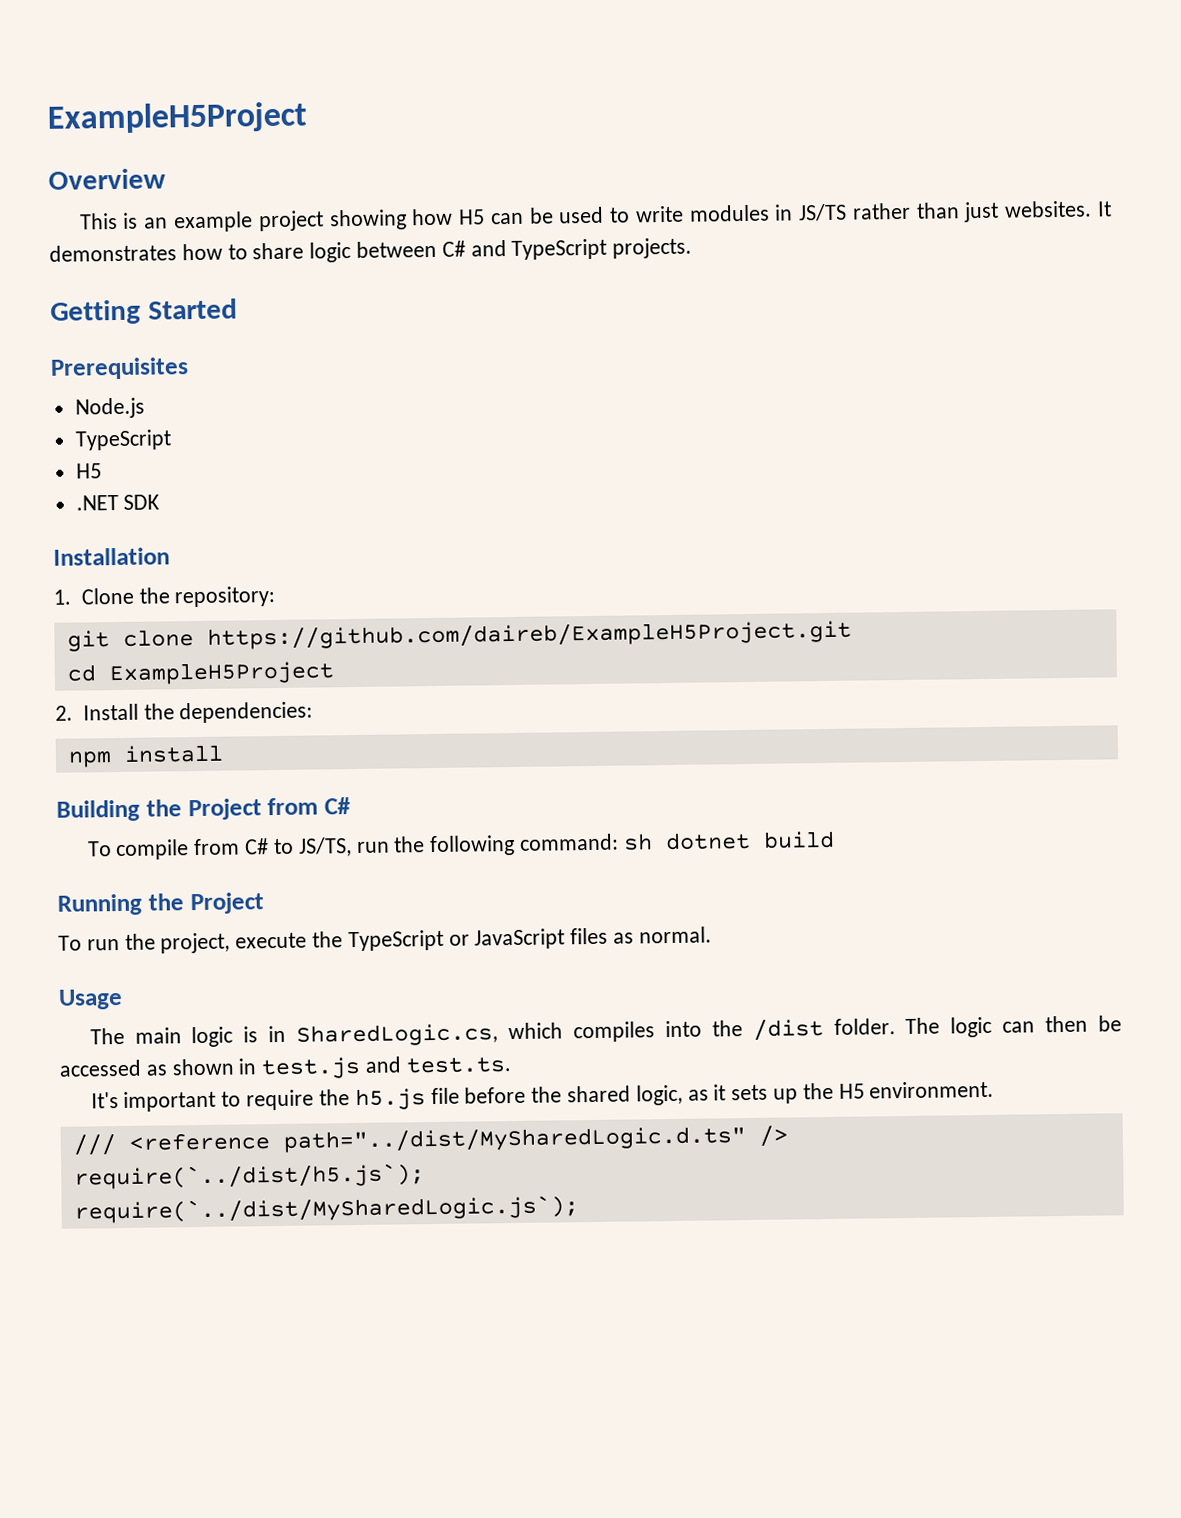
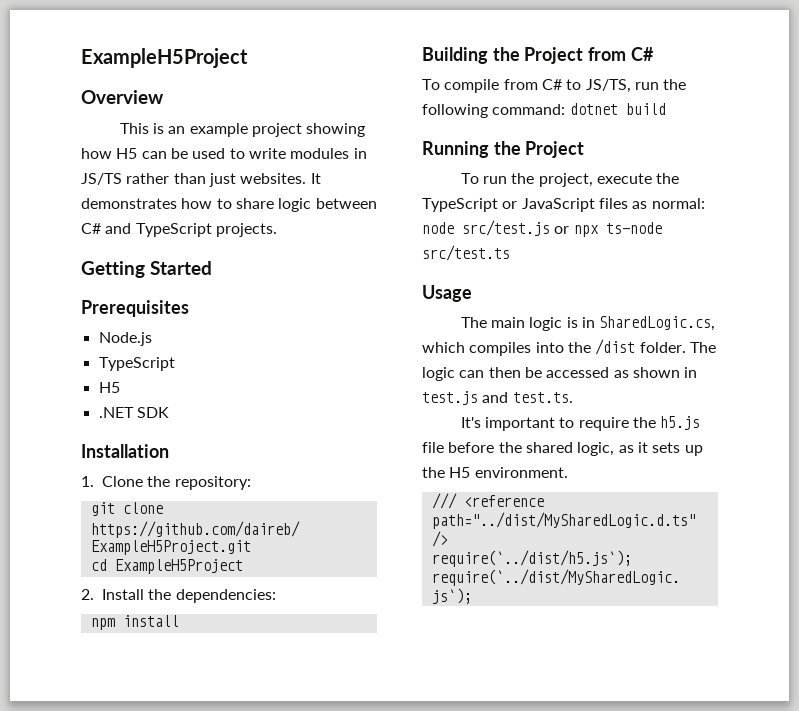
[622,833,653,851] sh -> (566, 109) none
[638,926,712,944] normal. -> [651,198,705,209] [422,220,662,237] [422,245,510,261] normal: node src/test.js or npx ts-node src/test.ts

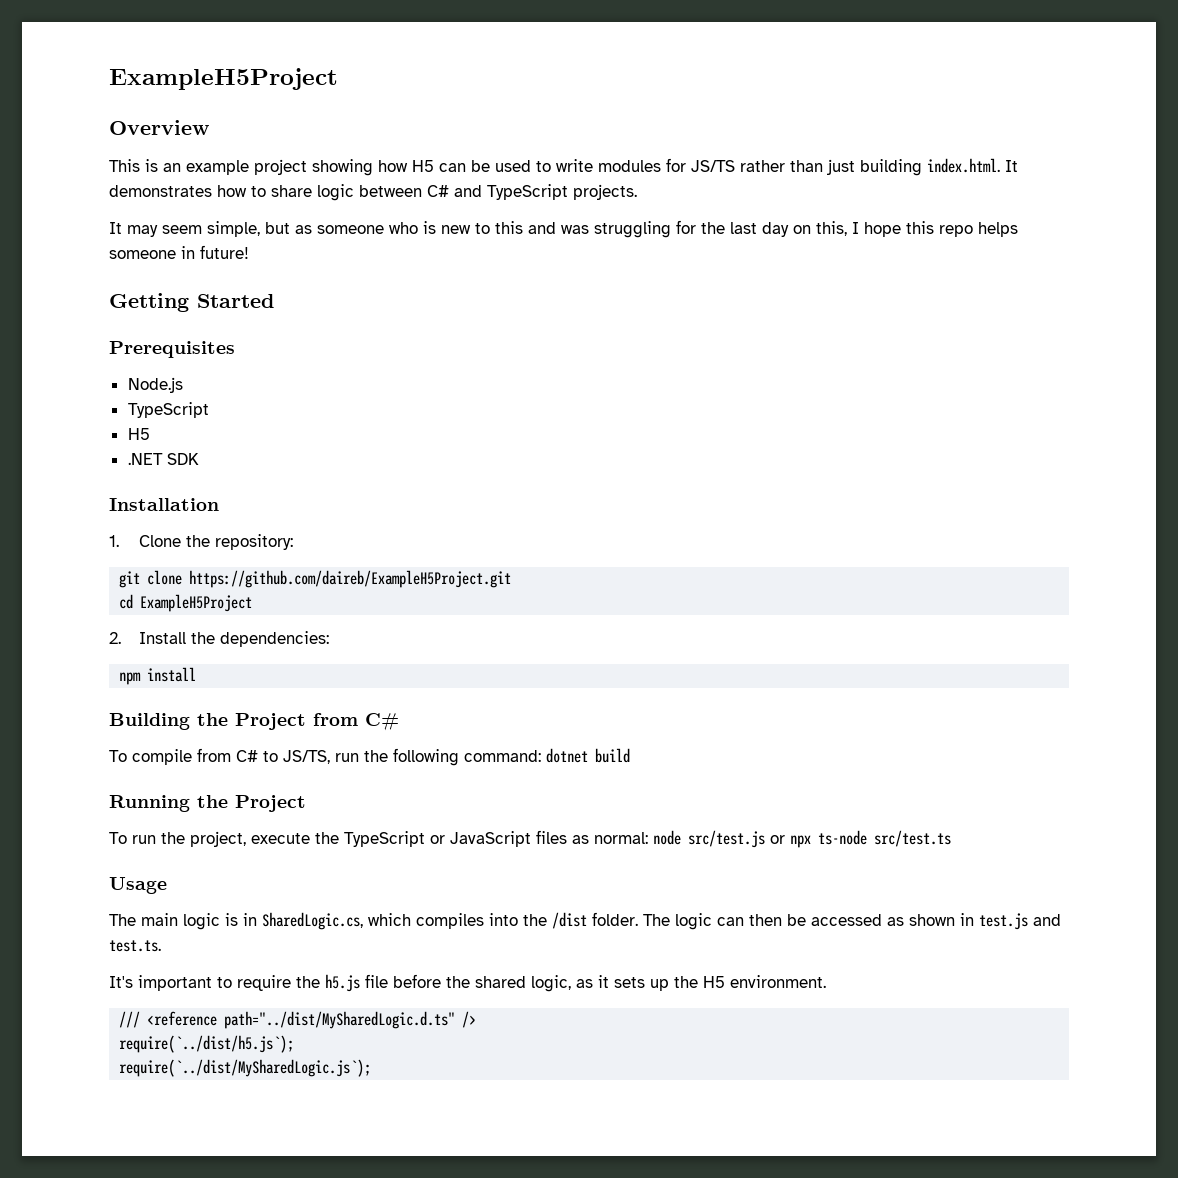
[353,148,367,159] in -> [666,158,686,172] for
[240,173,307,184] websites. -> [860,158,1000,176] building index.html.
(277, 230) none -> [109,220,1018,238] [109,245,249,259] // It may seem simple, but as someone who is new to this and was struggling for the last day on this, I hope this repo helps someone in future!

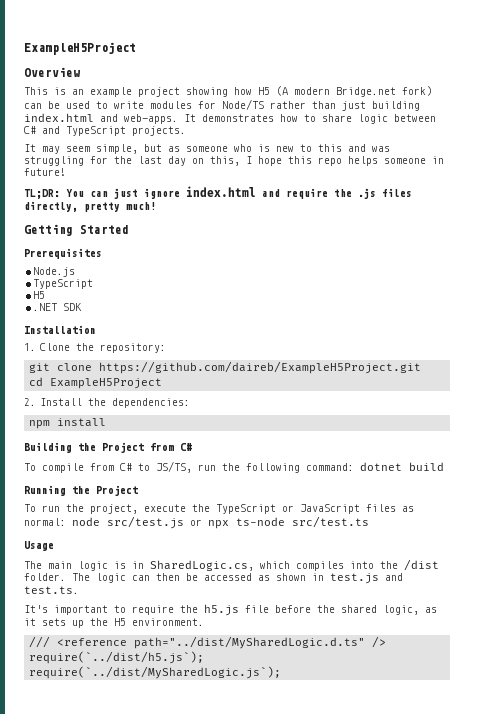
(434, 166) none -> [276,86,432,97] (A modern Bridge.net fork)
[691,160,735,172] JS/TS -> [222,99,264,110] Node/TS
[927,158,1000,173] index.html. -> [24,113,178,124] index.html and web-apps.
(249, 252) none -> [24,186,412,199] [24,201,156,212] // TL;DR: You can just ignore index.html and require the .js files directly, pretty much!

